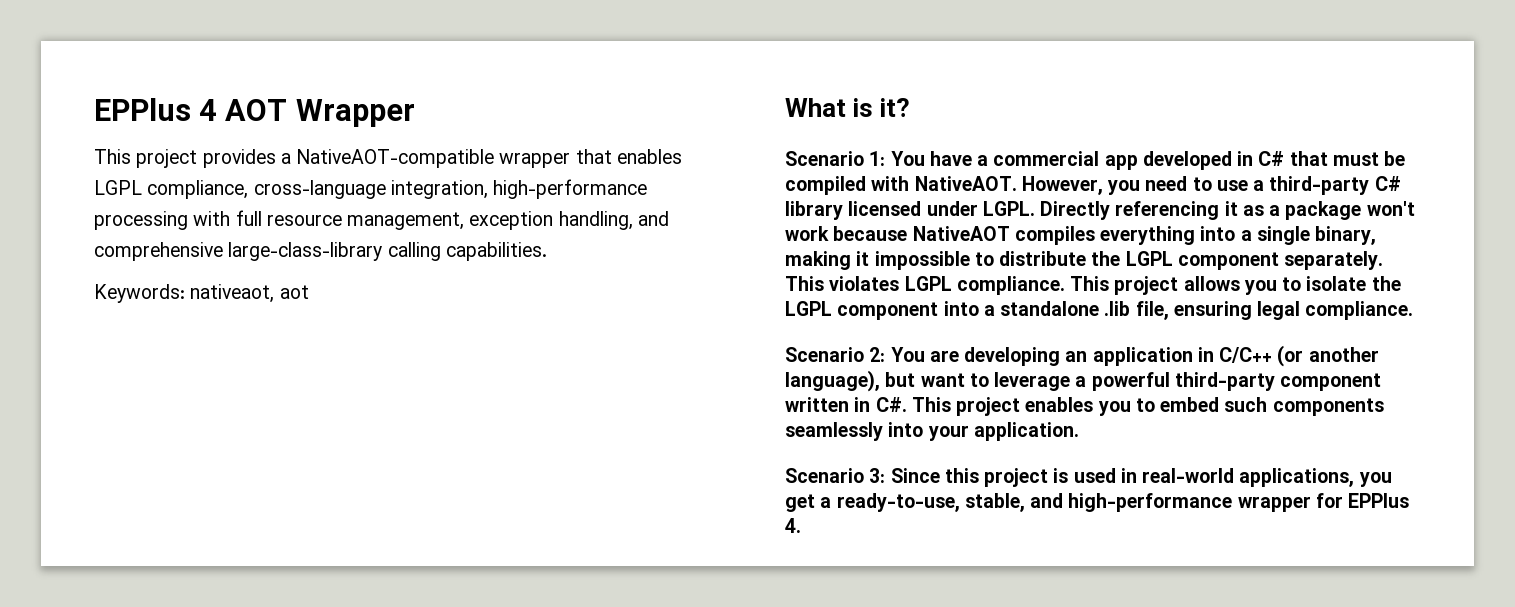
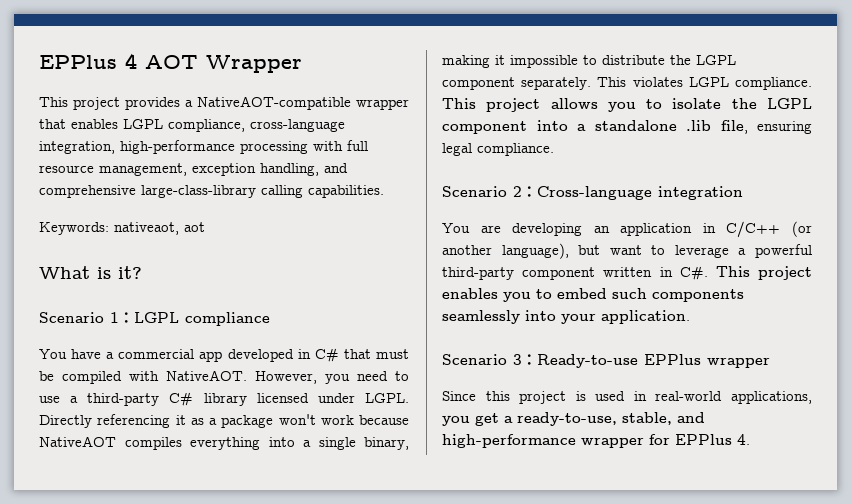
[869,151,886,166] 1: -> [110,312,270,326] 1：LGPL compliance //
[869,347,886,362] 2: -> [513,186,743,200] 2：Cross-language integration //
[869,468,886,483] 3: -> [513,354,770,368] 3：Ready-to-use EPPlus wrapper //

